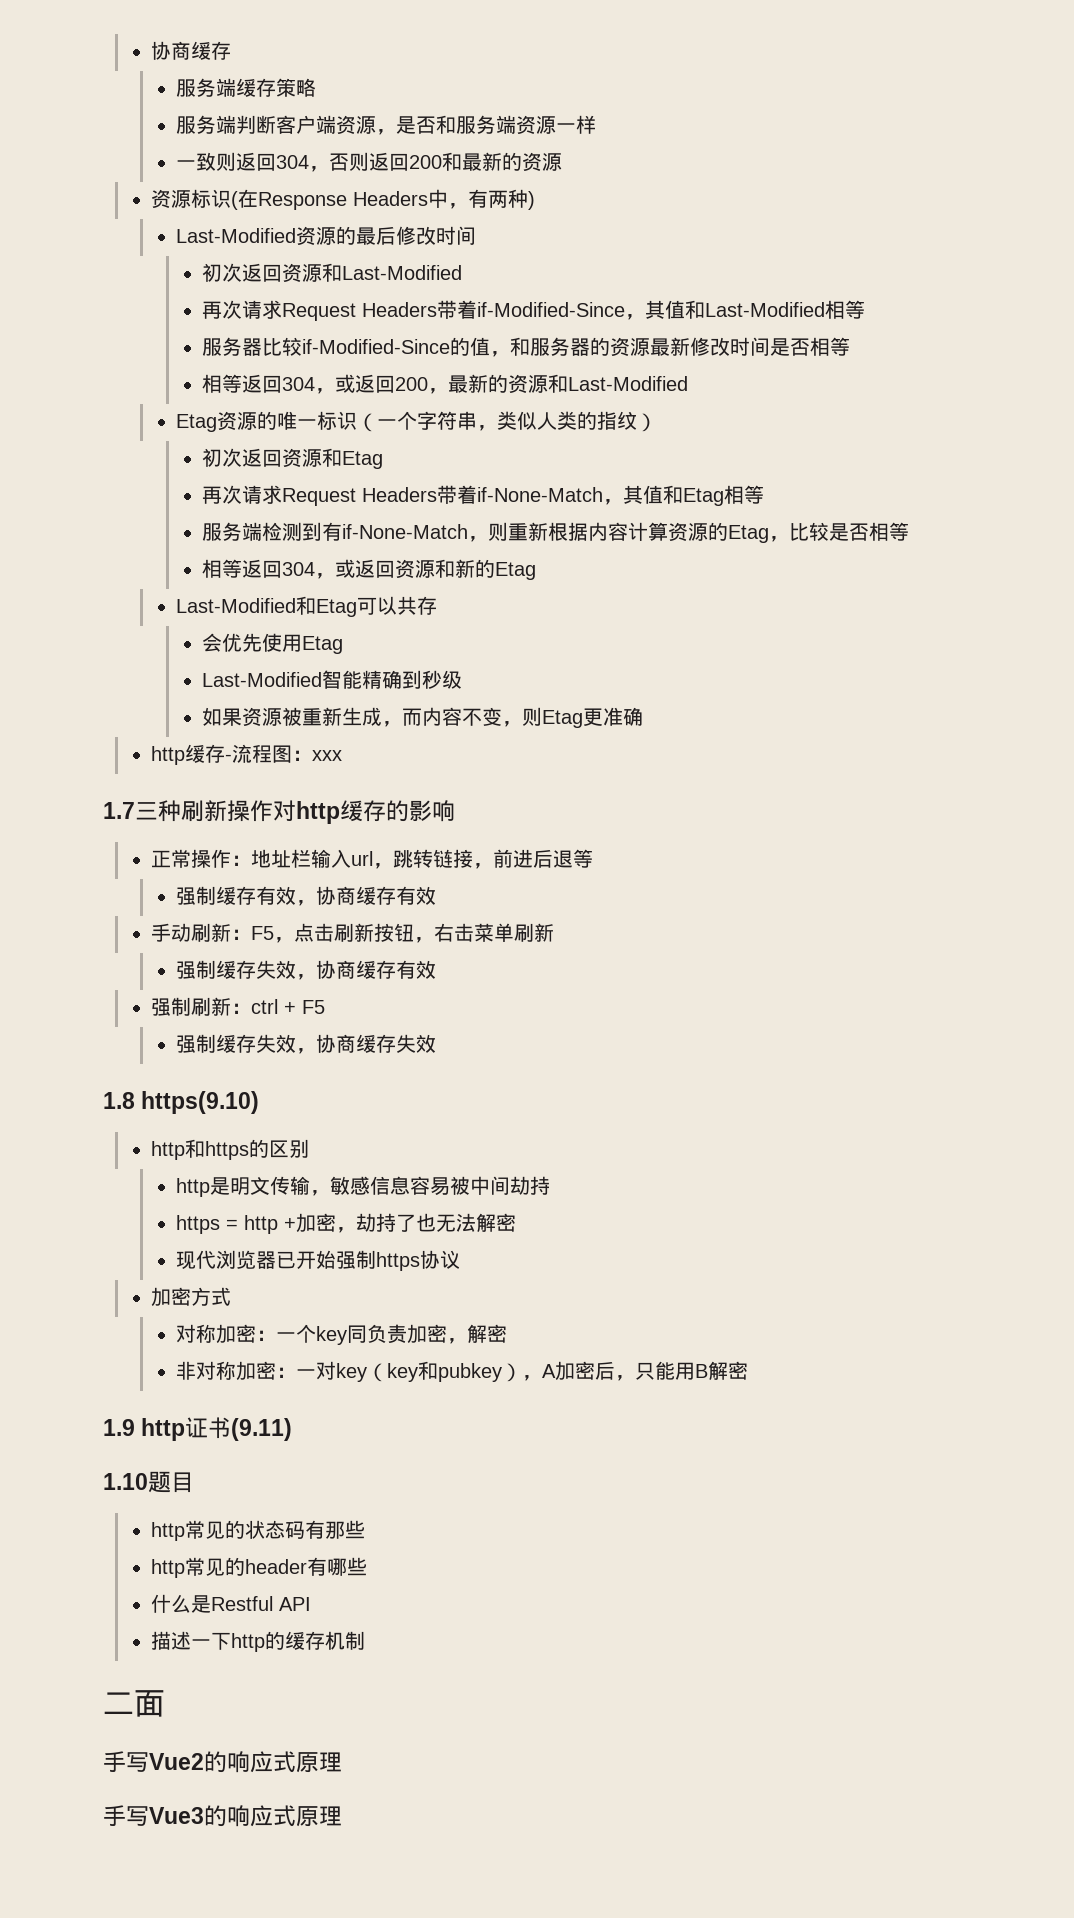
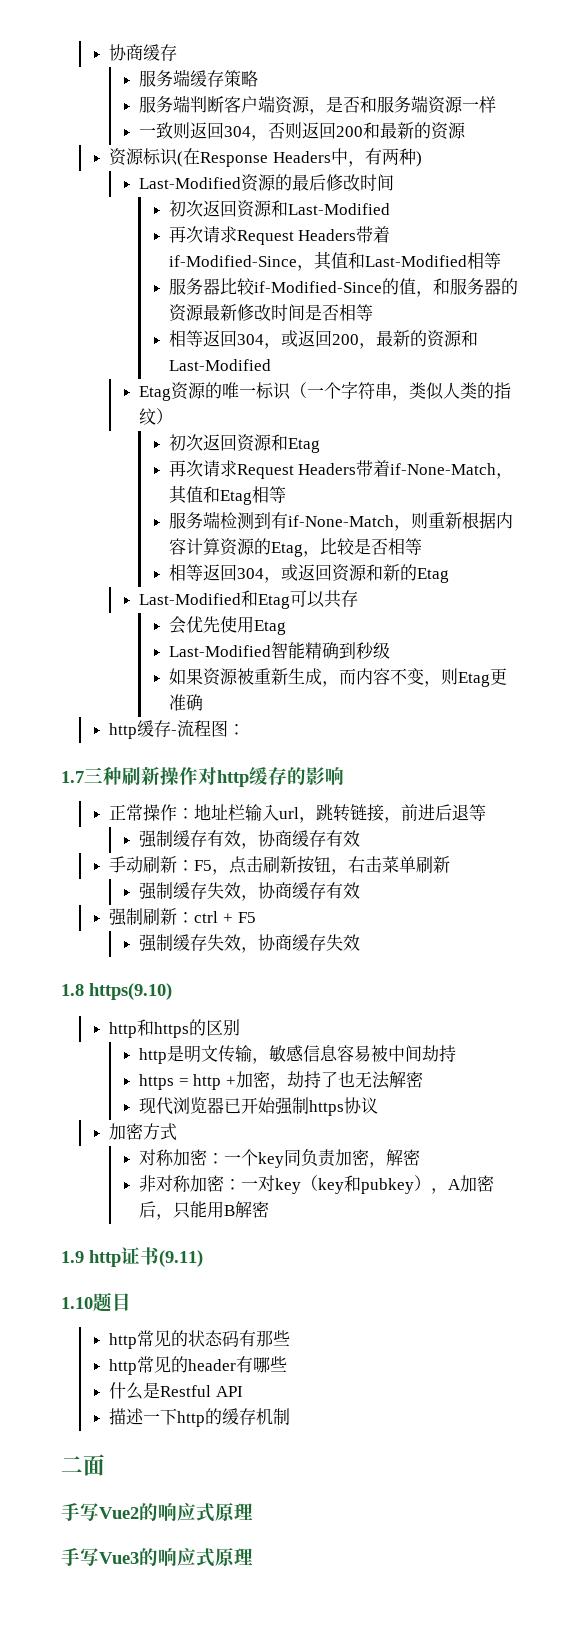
[311,750,342,761] xxx -> (246, 729) none

